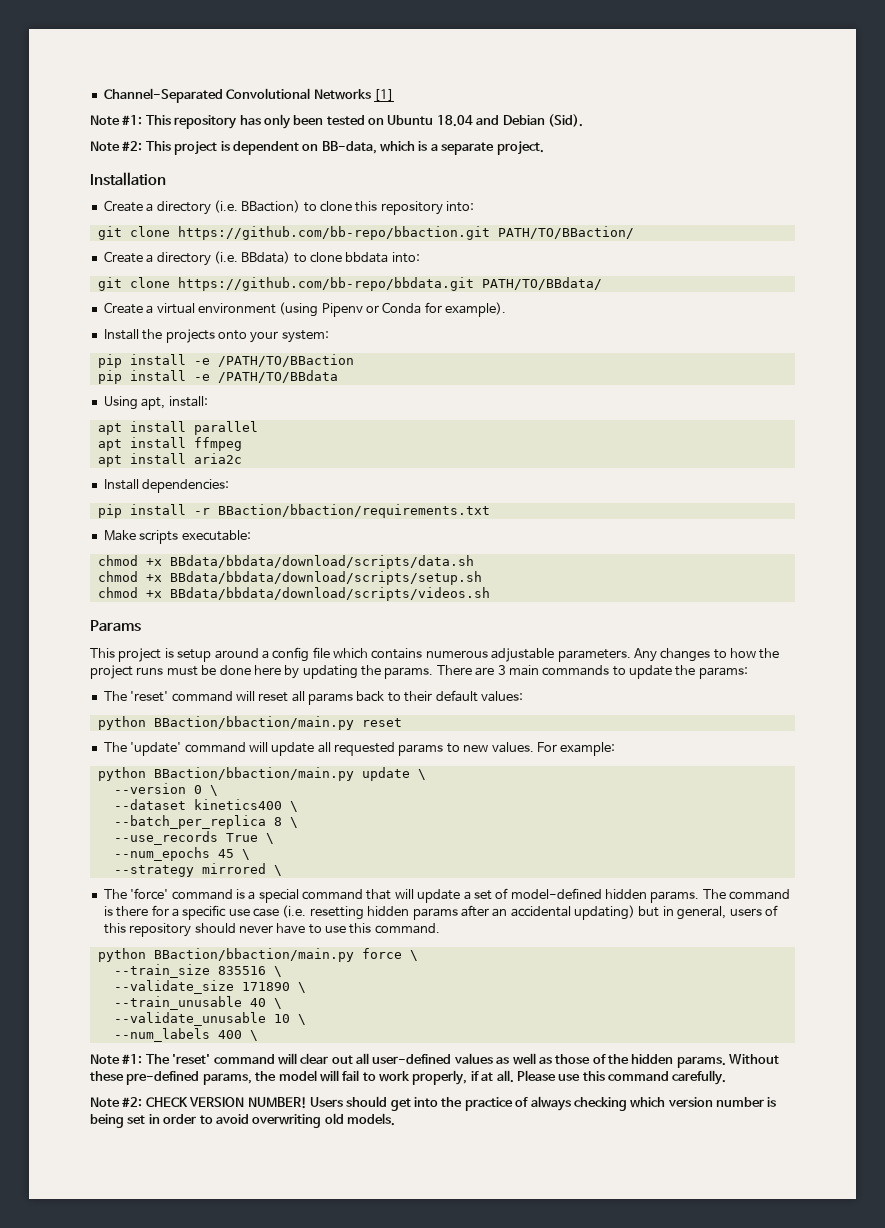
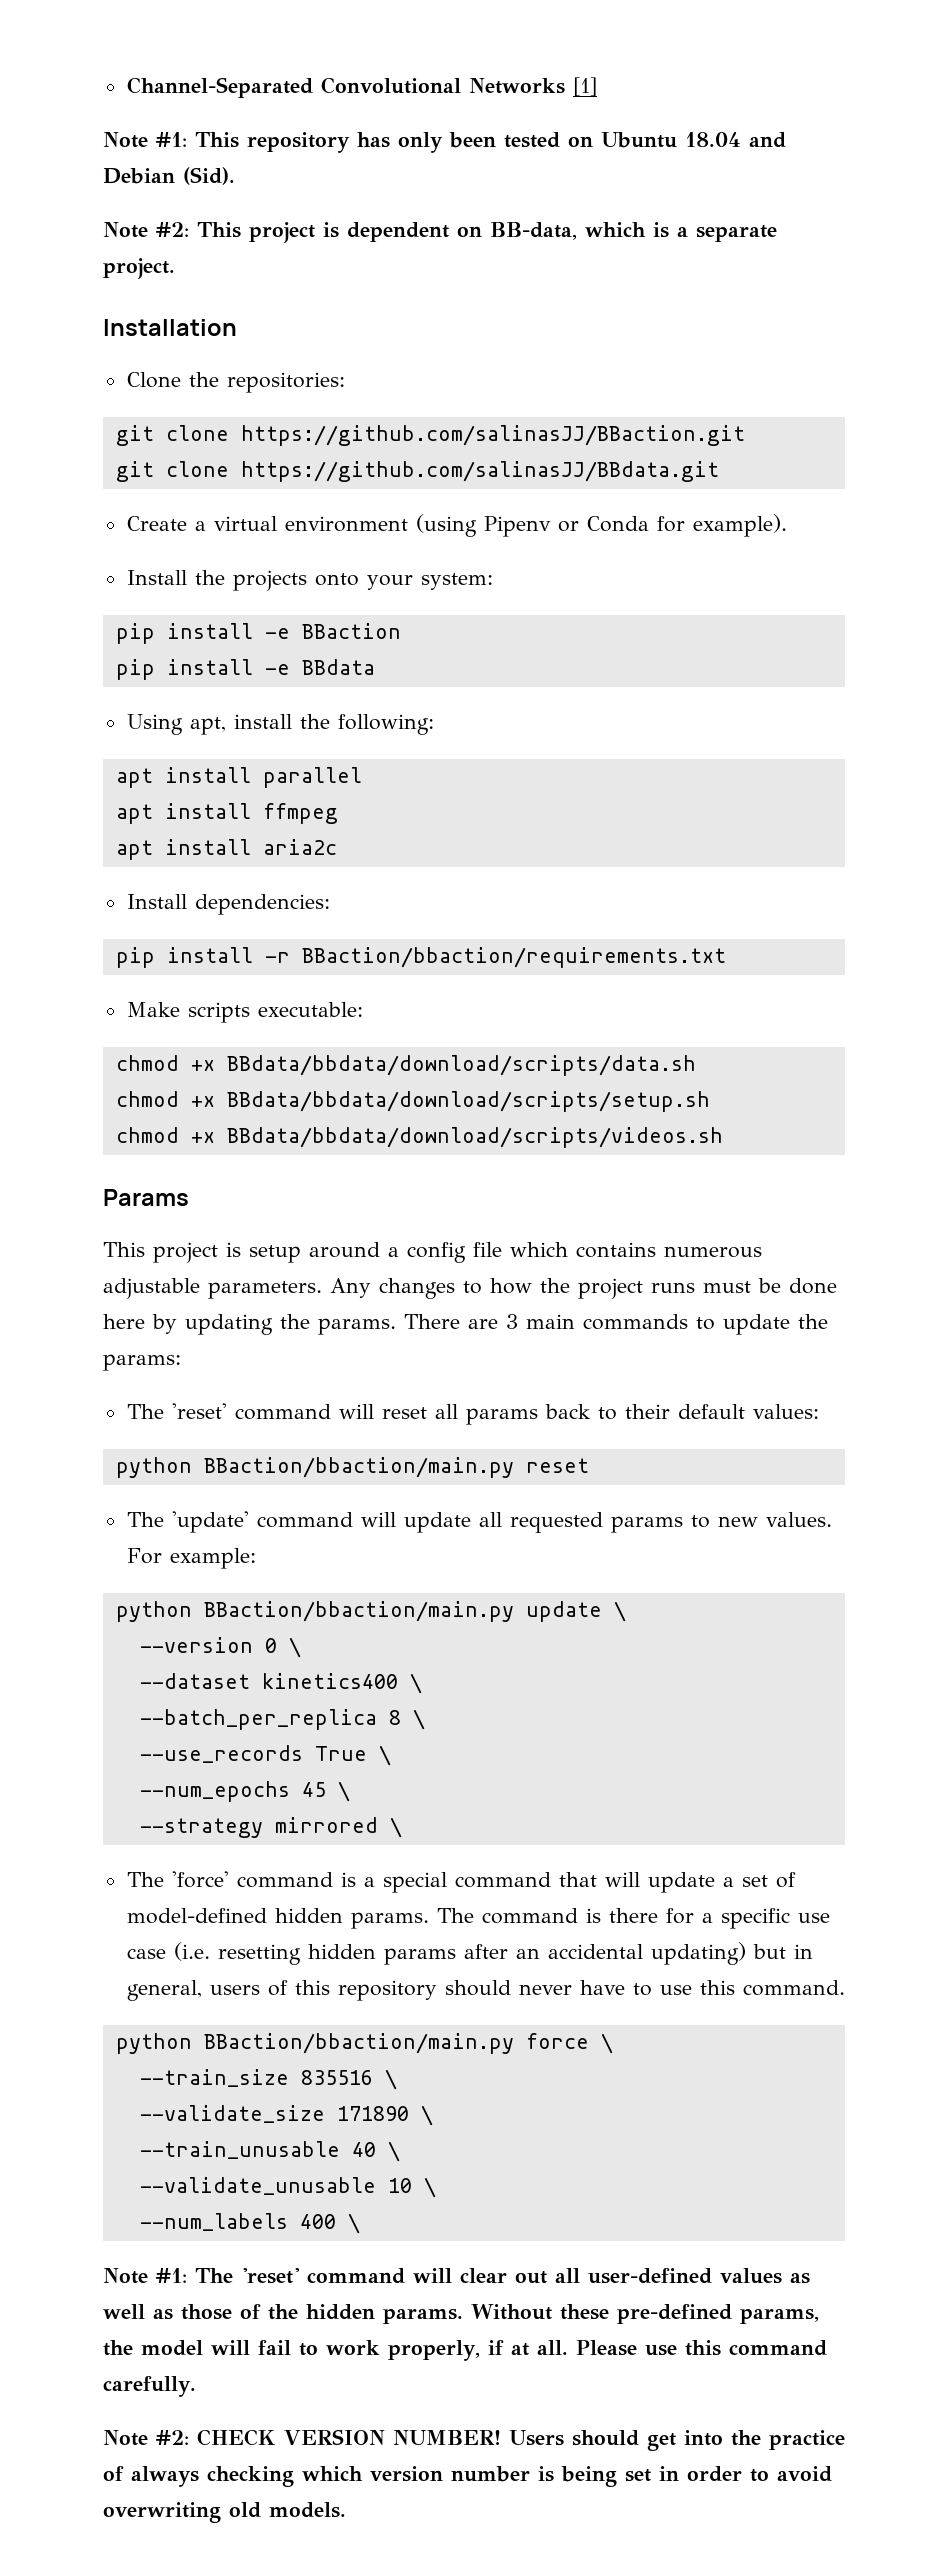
[103,200,475,215] [97,226,634,240] [103,251,420,266] [97,277,602,291] Create a directory (i.e. BBaction) to clone this repository into: // git clone https://github.com/bb-repo/bbaction.git PATH/TO/BBaction/ // Create a directory (i.e. BBdata) to clone bbdata into: // git clone https://github.com/bb-repo/bbdata.git PATH/TO/BBdata/ -> [126,372,345,393] [115,425,745,446] [115,461,719,482] Clone the repositories: // git clone https://github.com/salinasJJ/BBaction.git // git clone https://github.com/salinasJJ/BBdata.git
[217,354,354,367] [97,370,338,384] /PATH/TO/BBaction // pip install -e /PATH/TO/BBdata -> [301,623,401,639] [115,659,375,680] BBaction // pip install -e BBdata
[168,396,208,407] install: -> [233,714,434,735] install the following:

